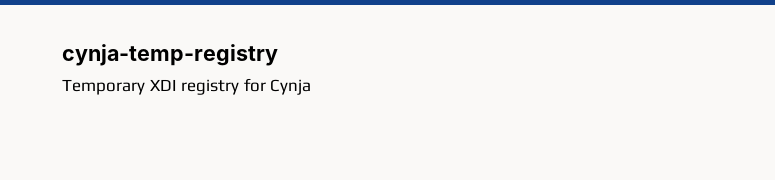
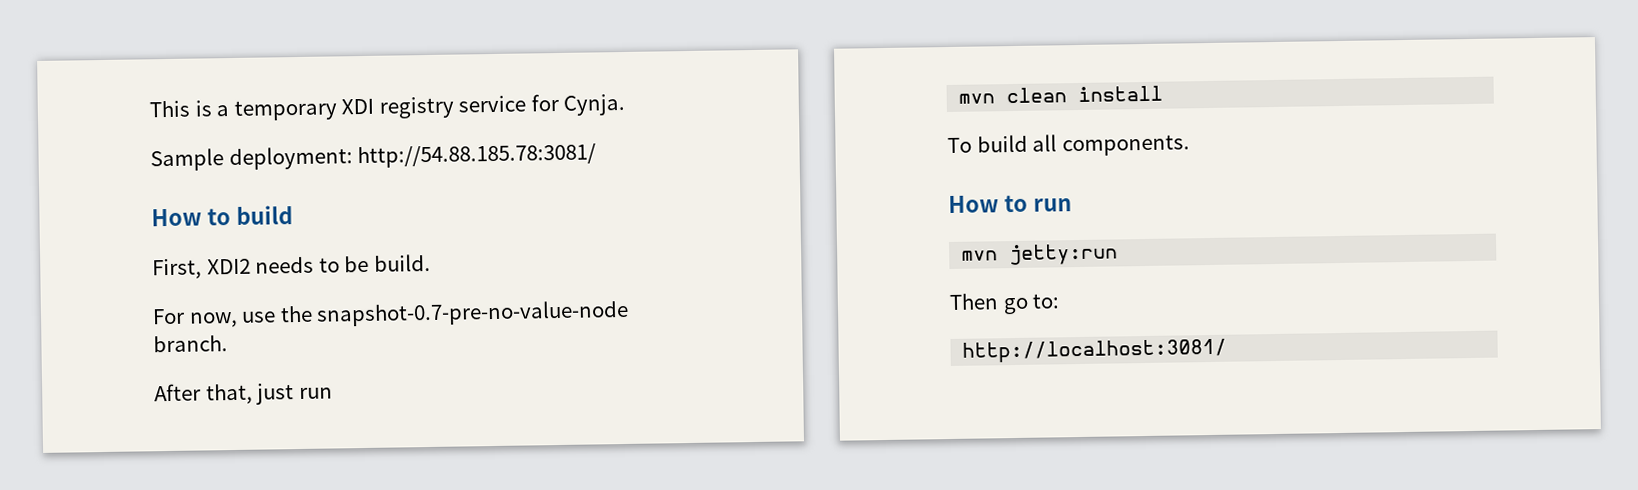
[62,44,278,66] [62,78,312,95] cynja-temp-registry // Temporary XDI registry for Cynja -> [149,93,626,121] [150,143,597,172] [151,205,293,227] [152,253,431,280] [152,299,630,328] [153,335,228,353] [154,383,333,405] [958,85,1164,104] [947,134,1190,157] [948,194,1072,214] [961,243,1119,266] [949,293,1061,315] [962,338,1228,363] This is a temporary XDI registry service for Cynja. // Sample deployment: http://54.88.185.78:3081/ // How to build // First, XDI2 needs to be build. // For now, use the snapshot-0.7-pre-no-value-node branch. // After that, just run // mvn clean install // To build all components. // How to run // mvn jetty:run // Then go to: // http://localhost:3081/

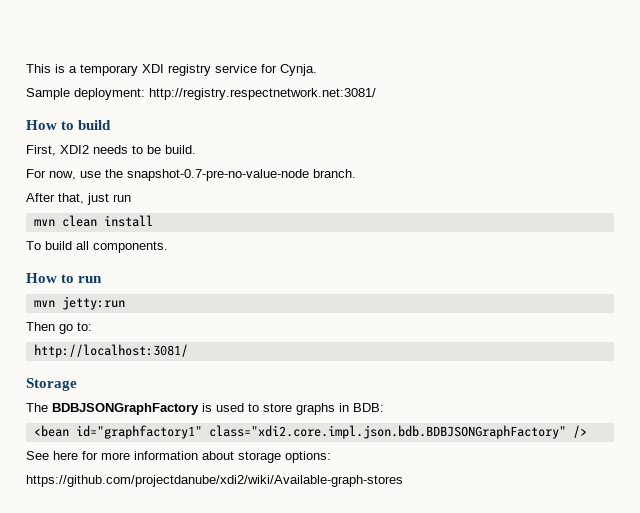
[357,143,597,169] http://54.88.185.78:3081/ -> [149,88,376,100] http://registry.respectnetwork.net:3081/
(1228, 350) none -> [26,378,77,391] [26,403,384,415] [33,425,587,439] [26,451,331,463] [26,475,403,487] // Storage // The BDBJSONGraphFactory is used to store graphs in BDB: // <bean id="graphfactory1" class="xdi2.core.impl.json.bdb.BDBJSONGraphFactory" /> // See here for more information about storage options: // https://github.com/projectdanube/xdi2/wiki/Available-graph-stores

